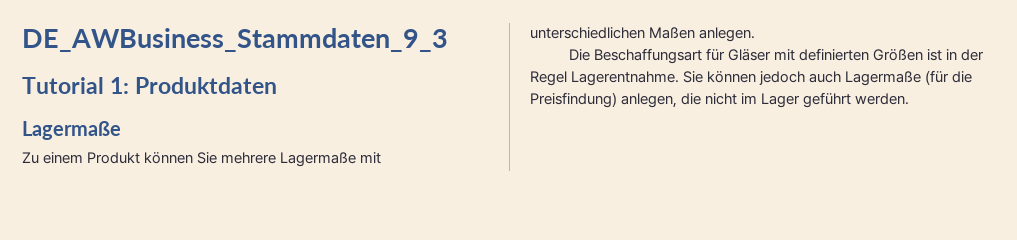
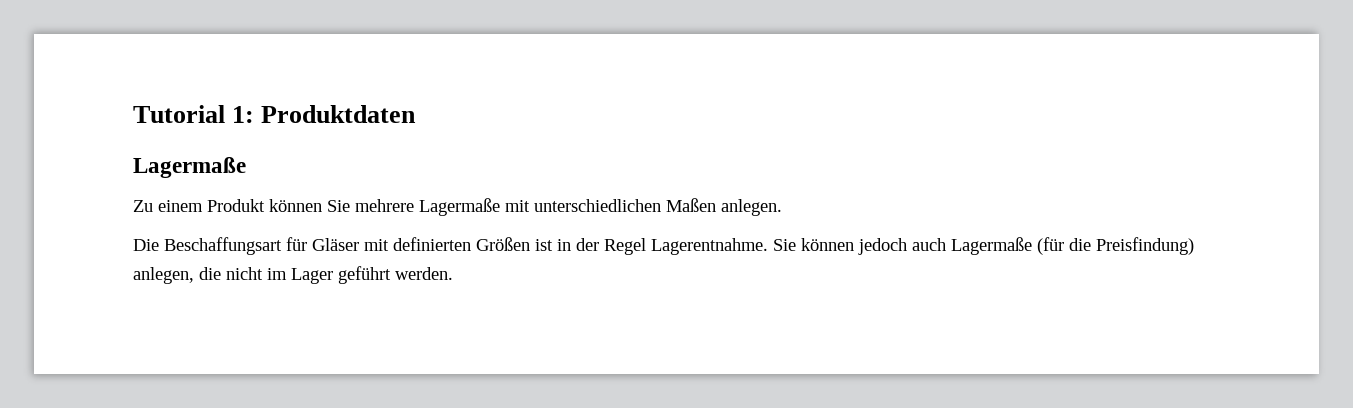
[22,28,448,52] DE_AWBusiness_Stammdaten_9_3 // -> (133, 114) none

